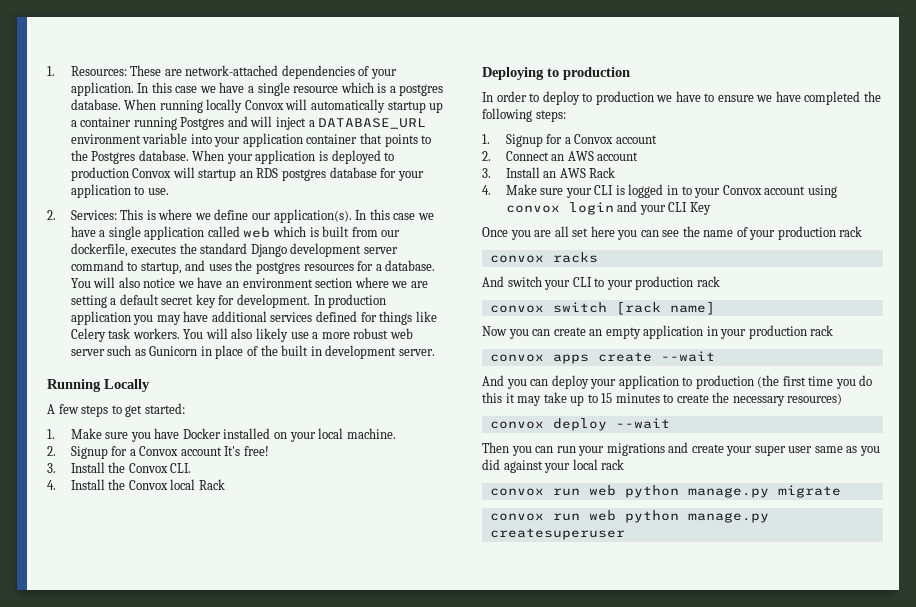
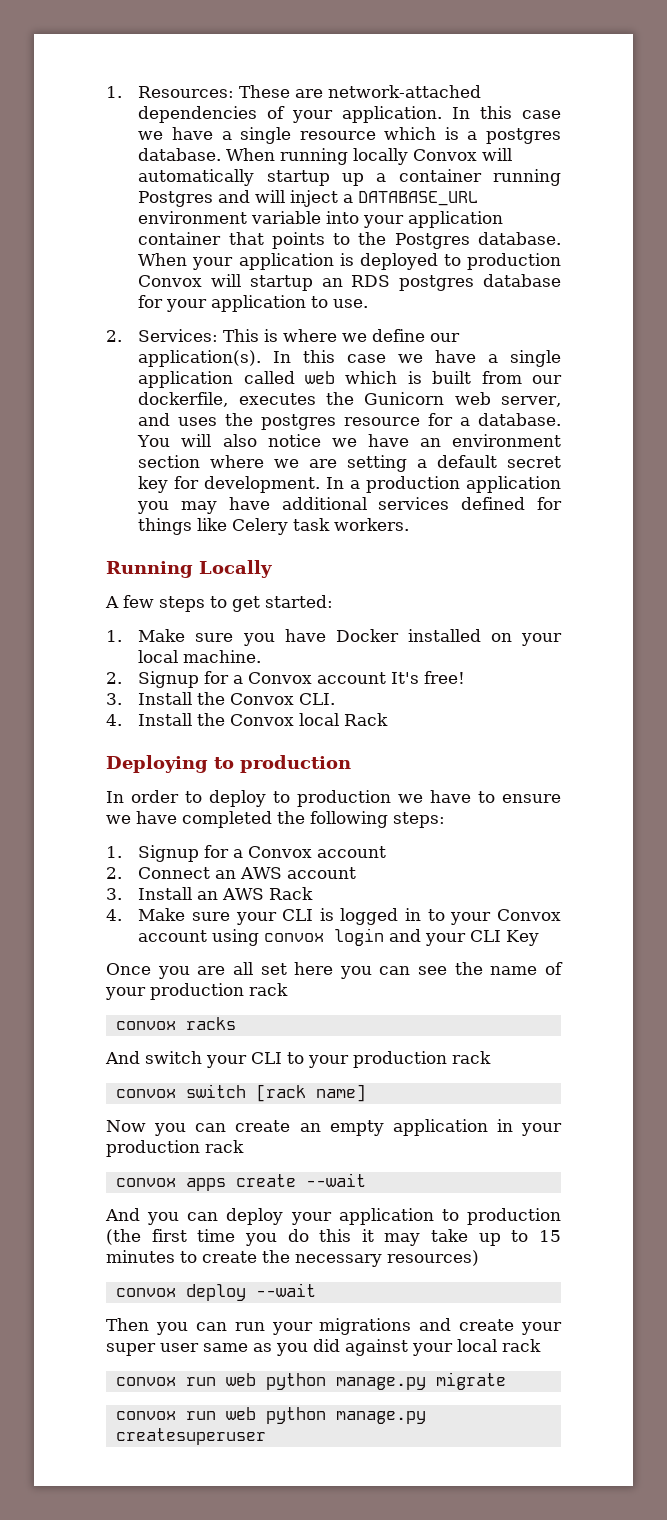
[200,243,398,257] [70,260,182,274] standard Django development server command to startup, -> [364,392,562,407] Gunicorn web server,
[303,264,354,271] resources -> [344,417,421,426] resource
(325, 300) none -> [350,480,361,489] a
[183,328,413,342] [70,345,435,359] You will also likely use a more robust web server such as Gunicorn in place of the built in development server. -> (410, 524) none

